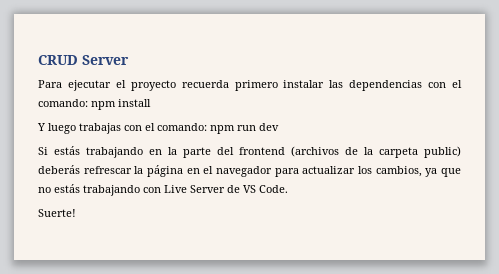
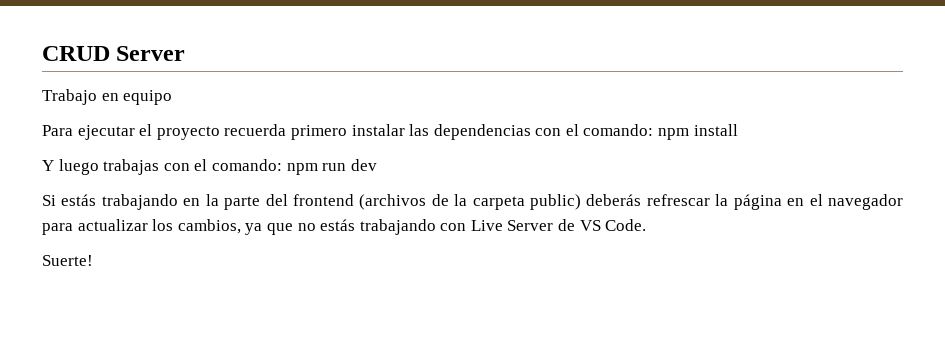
(129, 60) none -> [42,89,173,105] // Trabajo en equipo

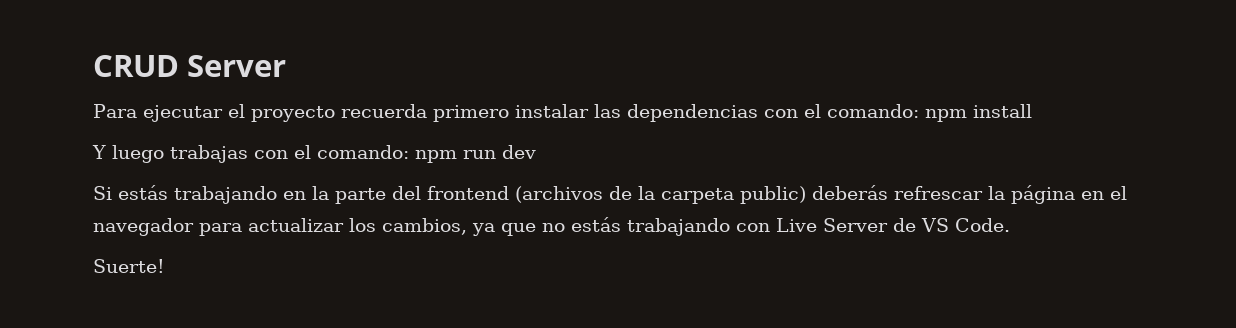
[42,89,173,105] // Trabajo en equipo -> (287, 66) none

